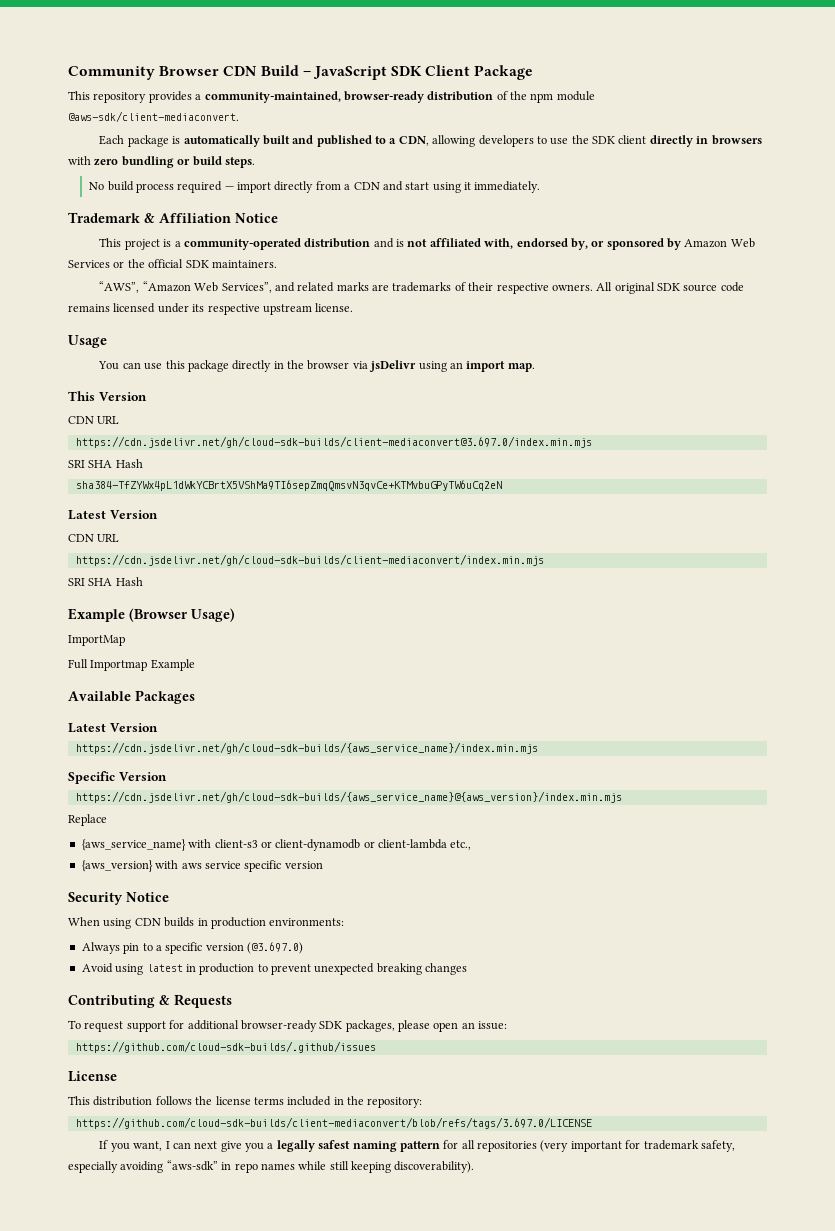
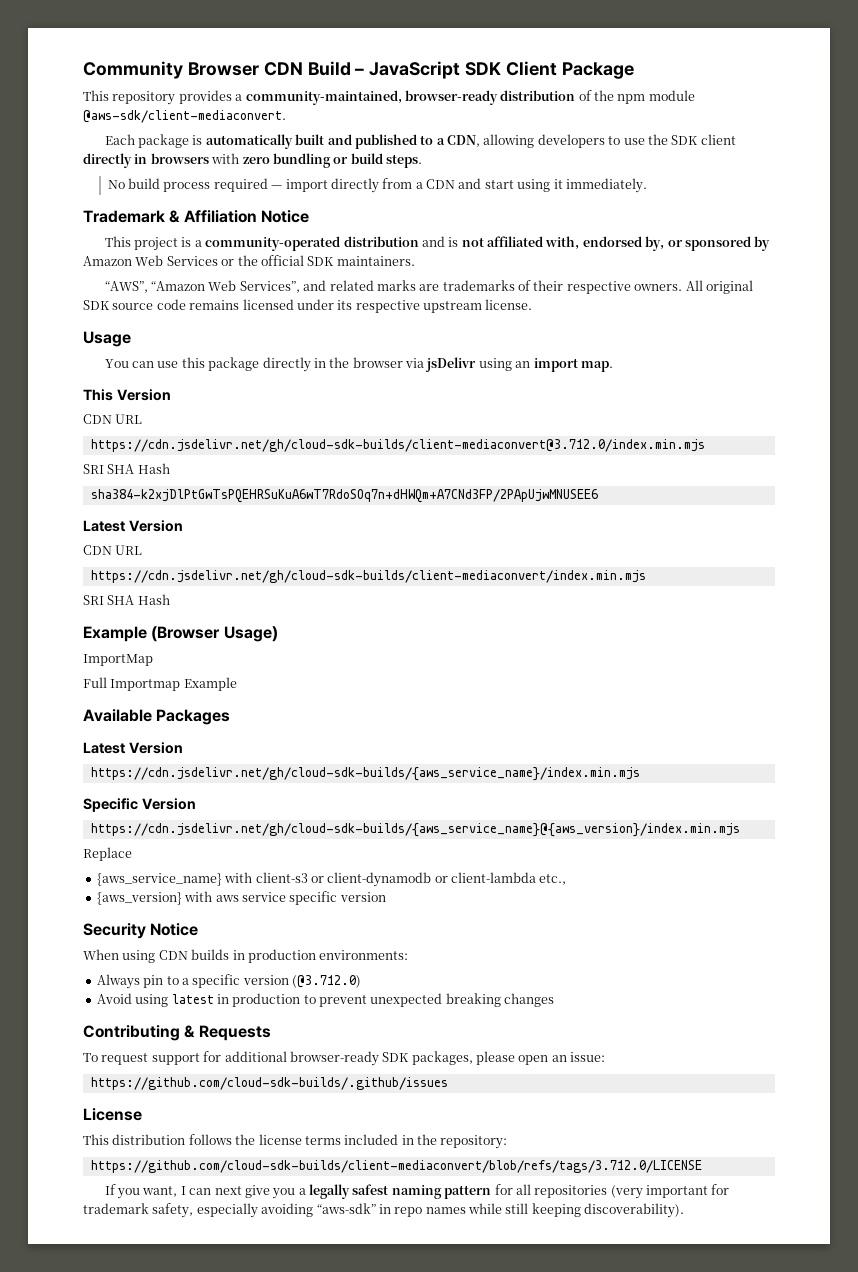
[75,436,592,448] [68,459,143,468] [75,480,502,491] https://cdn.jsdelivr.net/gh/cloud-sdk-builds/client-mediaconvert@3.697.0/index.min.mjs // SRI SHA Hash // sha384-TfZYWx4pL1dWkYCBrtX5VShMa9TI6sepZmqQmsvN3qvCe+KTMvbuGPyTW6uCq2eN -> [90,439,705,452] [83,463,170,474] [90,489,598,503] https://cdn.jsdelivr.net/gh/cloud-sdk-builds/client-mediaconvert@3.712.0/index.min.mjs // SRI SHA Hash // sha384-k2xjDlPtGwTsPQEHRSuKuA6wT7RdoSOq7n+dHWQm+A7CNd3FP/2PApUjwMNUSEE6
[247,942,303,954] (@3.697.0) -> [292,975,361,988] (@3.712.0)
[75,1117,592,1129] https://github.com/cloud-sdk-builds/client-mediaconvert/blob/refs/tags/3.697.0/LICENSE -> [90,1160,702,1173] https://github.com/cloud-sdk-builds/client-mediaconvert/blob/refs/tags/3.712.0/LICENSE

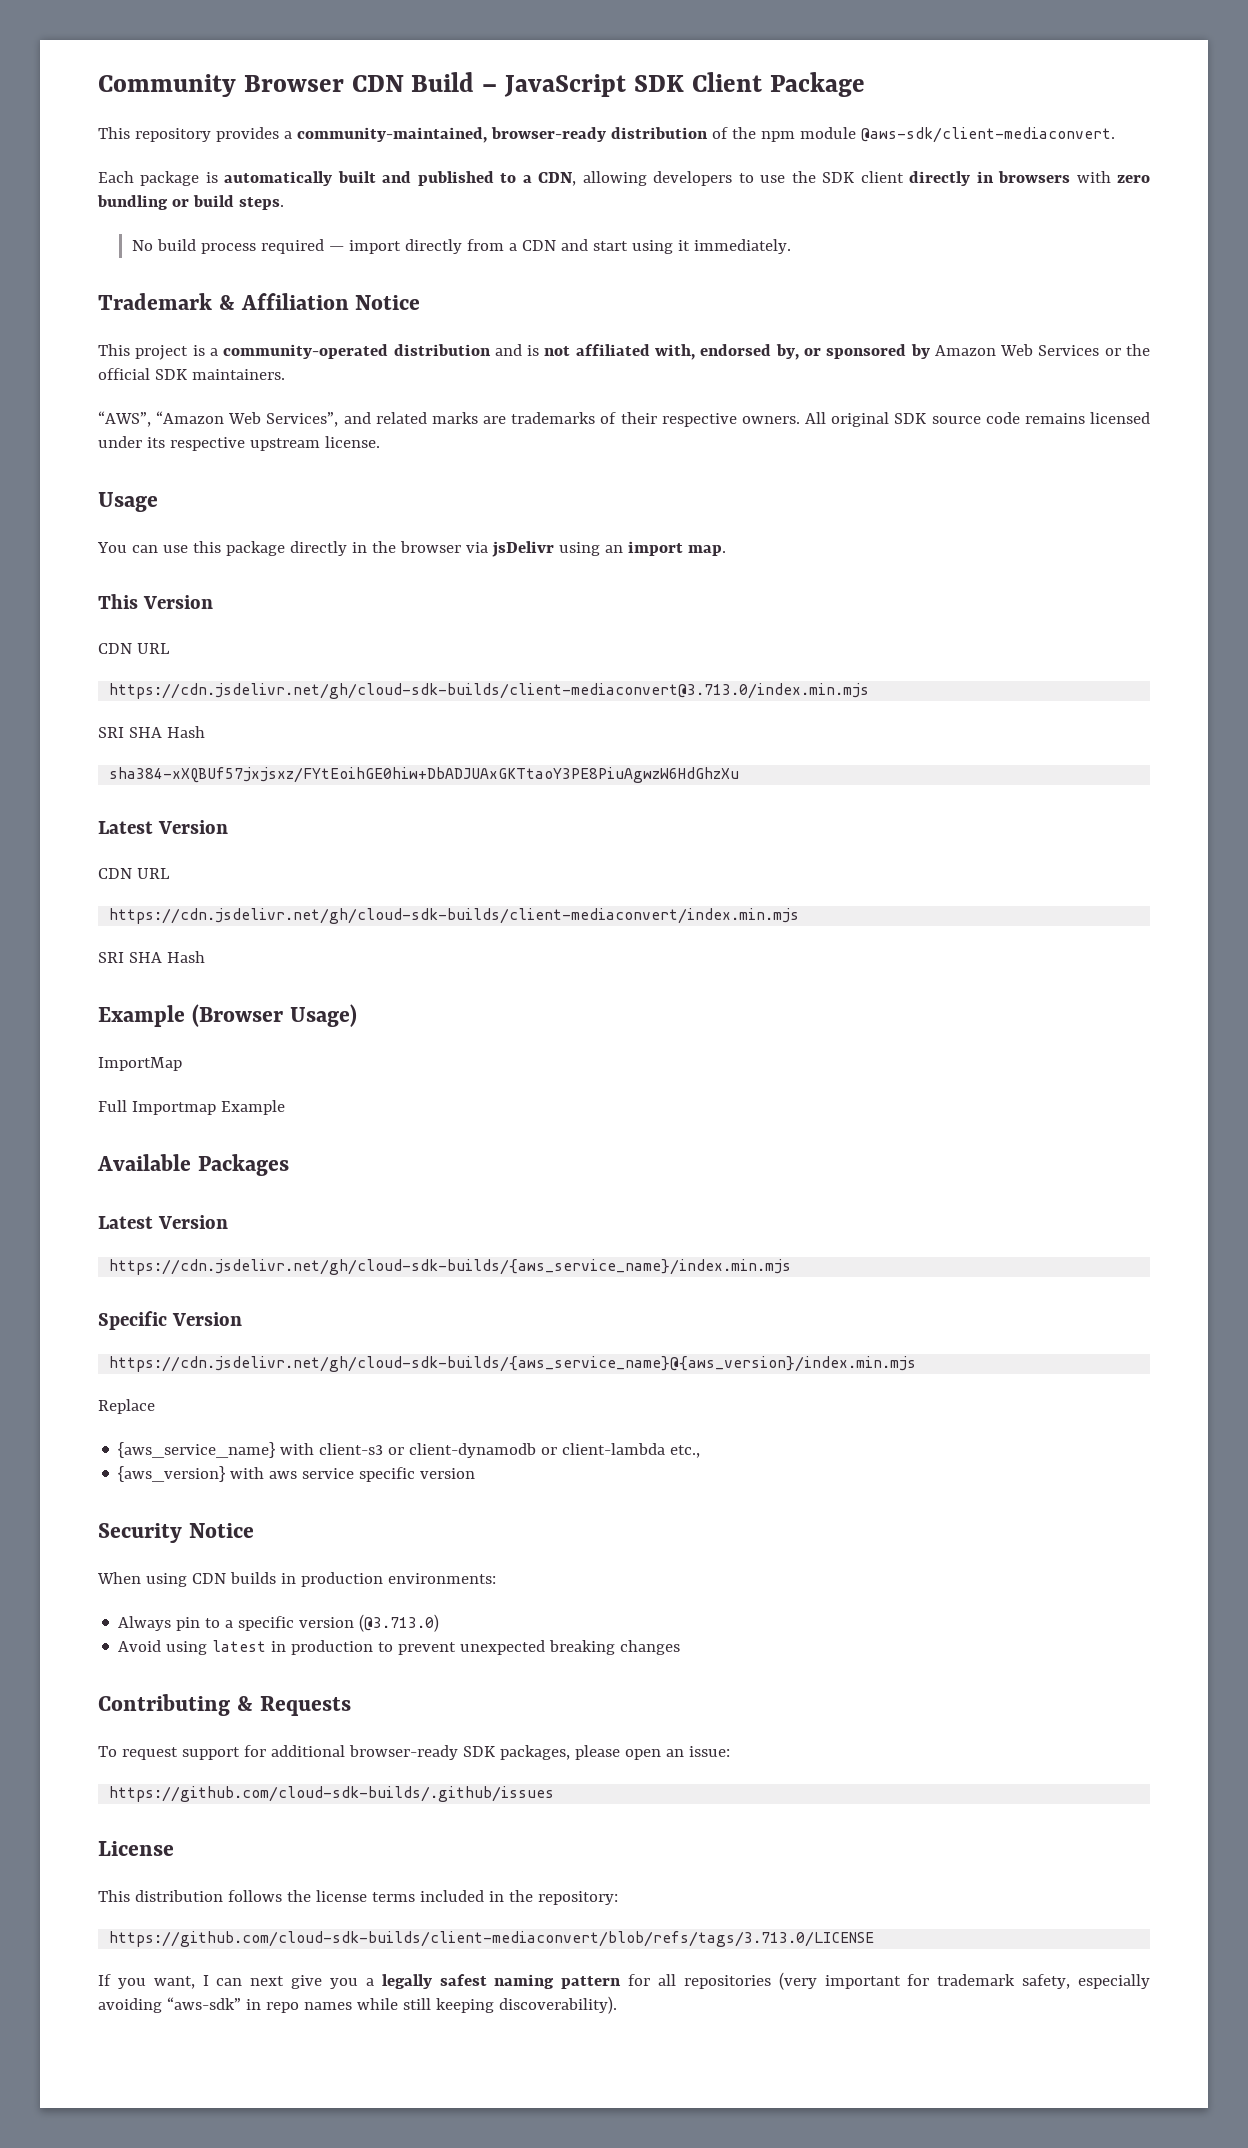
[90,439,705,452] [83,463,170,474] [90,489,598,503] https://cdn.jsdelivr.net/gh/cloud-sdk-builds/client-mediaconvert@3.712.0/index.min.mjs // SRI SHA Hash // sha384-k2xjDlPtGwTsPQEHRSuKuA6wT7RdoSOq7n+dHWQm+A7CNd3FP/2PApUjwMNUSEE6 -> [109,683,870,699] [98,726,205,738] [109,767,740,783] https://cdn.jsdelivr.net/gh/cloud-sdk-builds/client-mediaconvert@3.713.0/index.min.mjs // SRI SHA Hash // sha384-xXQBUf57jxjsxz/FYtEoihGE0hiw+DbADJUAxGKTtaoY3PE8PiuAgwzW6HdGhzXu
[292,975,361,988] (@3.712.0) -> [359,1614,440,1632] (@3.713.0)
[90,1160,702,1173] https://github.com/cloud-sdk-builds/client-mediaconvert/blob/refs/tags/3.712.0/LICENSE -> [109,1931,875,1947] https://github.com/cloud-sdk-builds/client-mediaconvert/blob/refs/tags/3.713.0/LICENSE

